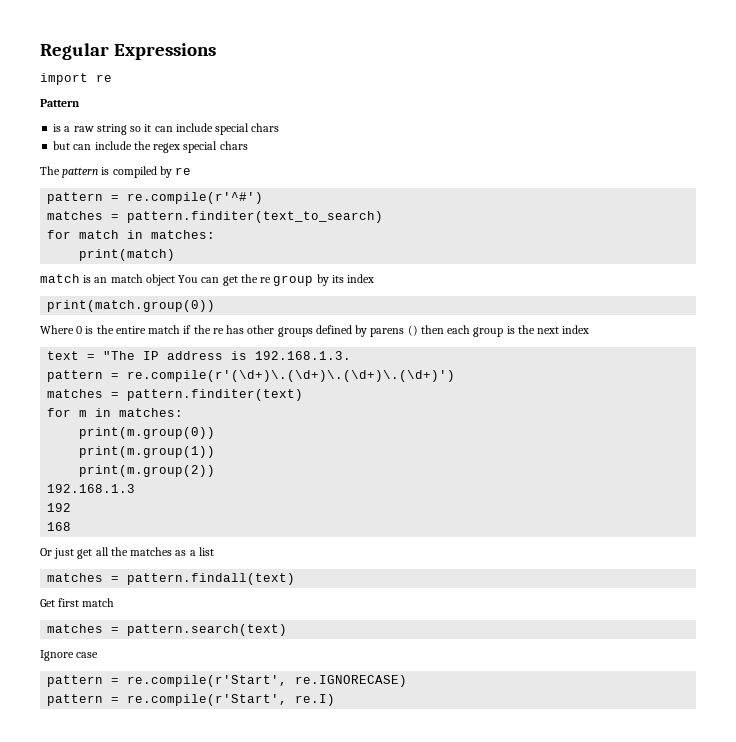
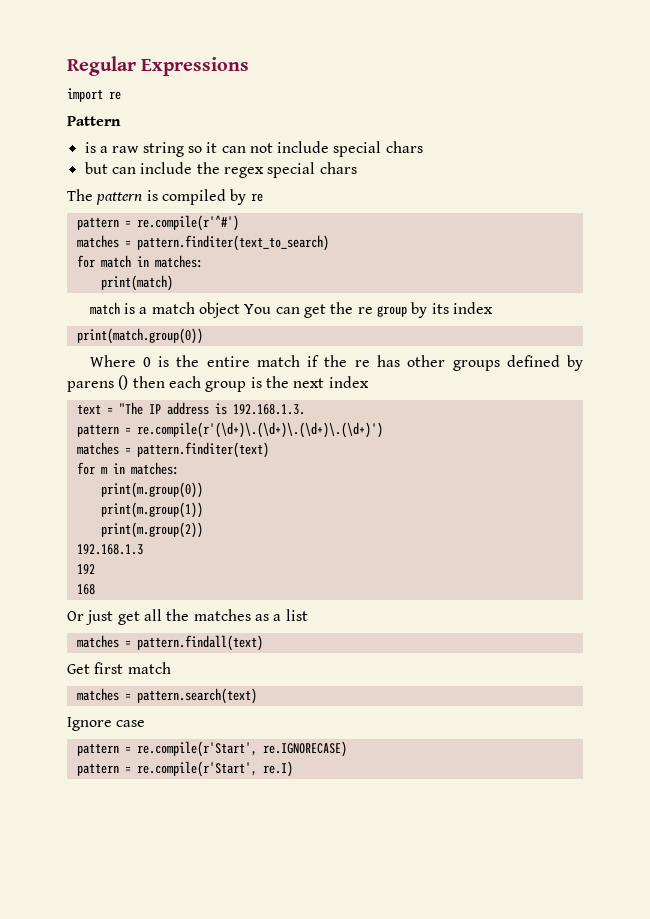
(173, 129) none -> [249,143,273,153] not
[94,277,108,283] an -> [139,307,148,314] a

